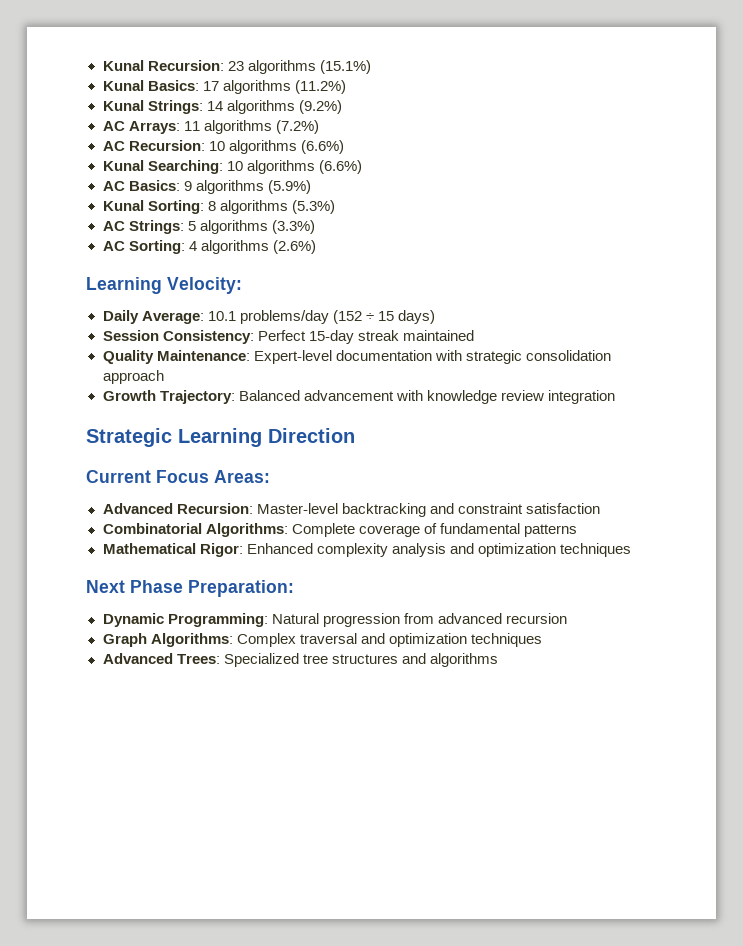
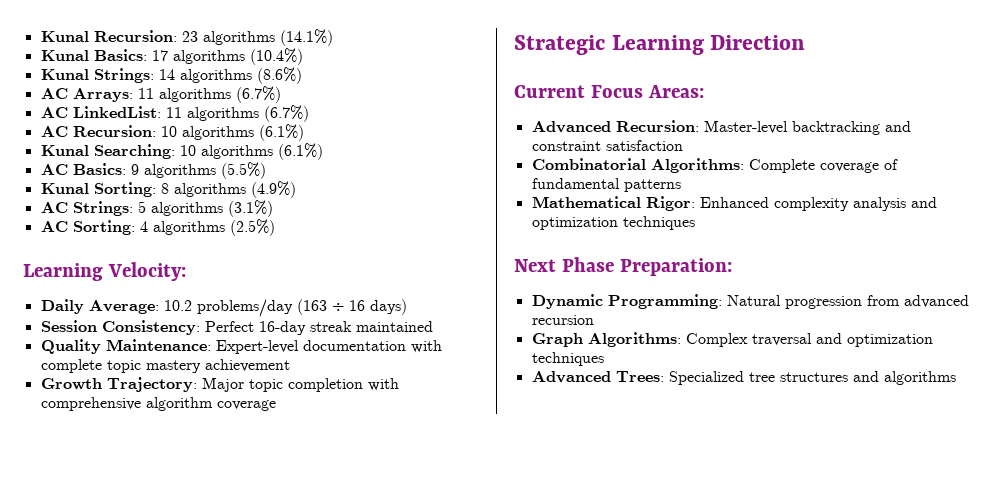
[319,60,371,74] (15.1%) -> [279,29,333,46] (14.1%)
[294,80,346,94] (11.2%) -> [249,48,303,65] (10.4%)
[298,100,342,114] (9.2%) -> [256,67,302,84] (8.6%)
[275,120,319,134] (7.2%) -> [235,86,281,103] [40,105,309,122] (6.7%) // AC LinkedList: 11 algorithms (6.7%)
[300,140,344,154] (6.6%) -> [258,124,304,141] (6.1%)
[318,160,362,174] (6.6%) -> [277,143,323,160] (6.1%)
[267,180,311,194] (5.9%) -> [220,162,266,179] (5.5%)
[291,200,335,214] (5.3%) -> [250,181,296,198] (4.9%)
[271,220,315,234] (3.3%) -> [227,200,273,217] (3.1%)
[272,240,316,254] (2.6%) -> [229,219,275,236] (2.5%)
[207,310,394,324] 10.1 problems/day (152 ÷ 15 -> [163,299,365,317] 10.2 problems/day (163 ÷ 16
[308,330,354,344] 15-day -> [258,321,306,335] 16-day
[465,350,611,364] [102,370,164,384] [102,390,615,404] strategic consolidation approach // Growth Trajectory: Balanced advancement with knowledge review integration -> [40,359,290,373] [40,377,399,392] [40,397,276,411] complete topic mastery achievement // Growth Trajectory: Major topic completion with comprehensive algorithm coverage

